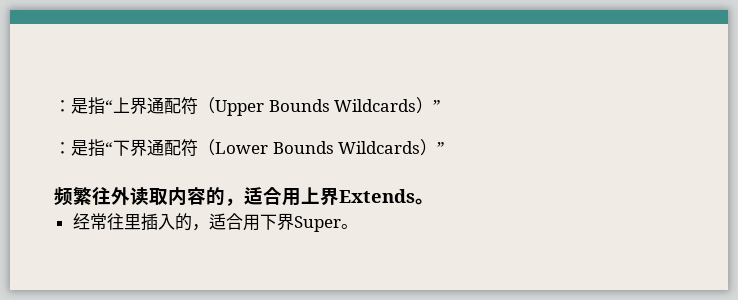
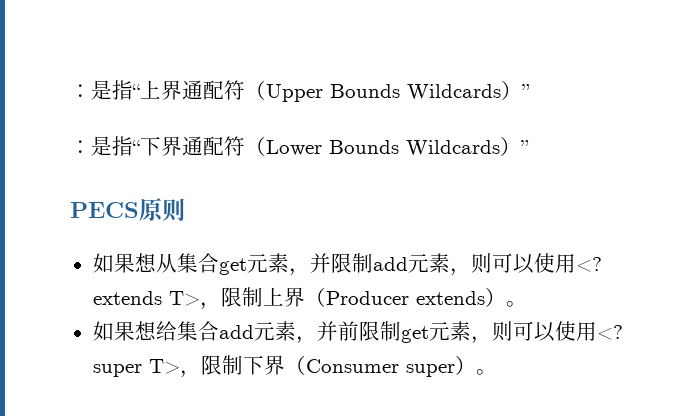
[54,186,434,206] [72,213,341,232] 频繁往外读取内容的，适合用上界Extends。 // 经常往里插入的，适合用下界Super -> [70,198,185,222] [92,253,602,276] [92,287,527,310] [92,321,623,344] [92,355,476,378] PECS原则 // 如果想从集合get元素，并限制add元素，则可以使用<? extends T>，限制上界（Producer extends）。 // 如果想给集合add元素，并前限制get元素，则可以使用<? super T>，限制下界（Consumer super）

